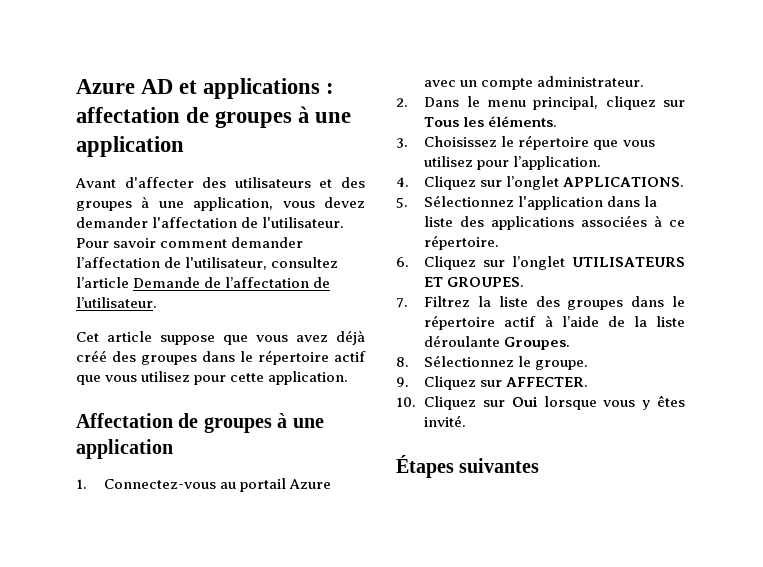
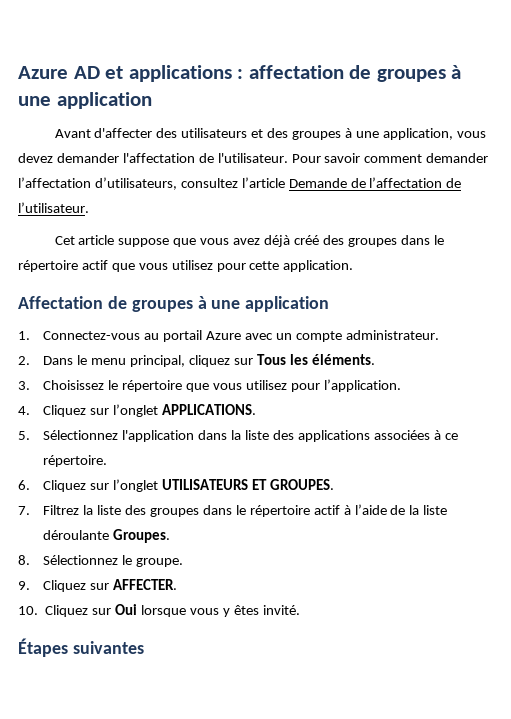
[164,257,268,270] de l'utilisateur, -> [94,177,177,190] d’utilisateurs,

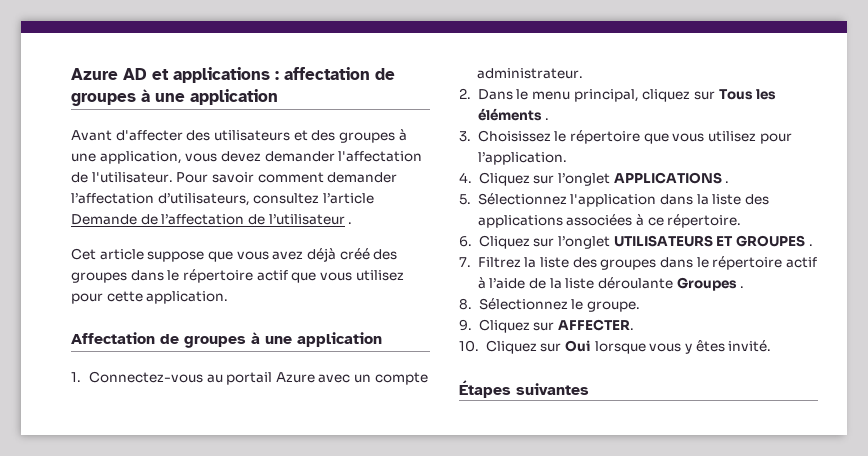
[18,202,89,213] l’utilisateur. -> [268,214,353,225] l’utilisateur .
[311,354,375,365] éléments. -> [477,108,550,121] éléments .
[162,404,257,415] APPLICATIONS. -> [613,172,730,184] APPLICATIONS .
[269,479,334,490] GROUPES. -> [735,235,813,247] GROUPES .
[113,529,171,543] Groupes. -> [676,277,745,291] Groupes .

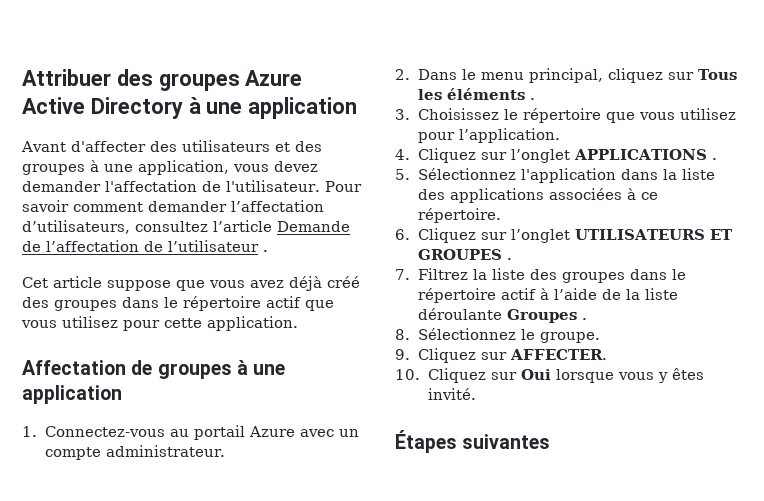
[71,67,395,83] [71,93,136,106] Azure AD et applications : affectation de groupes -> [22,69,303,91] [22,97,183,119] Attribuer des groupes Azure Active Directory

